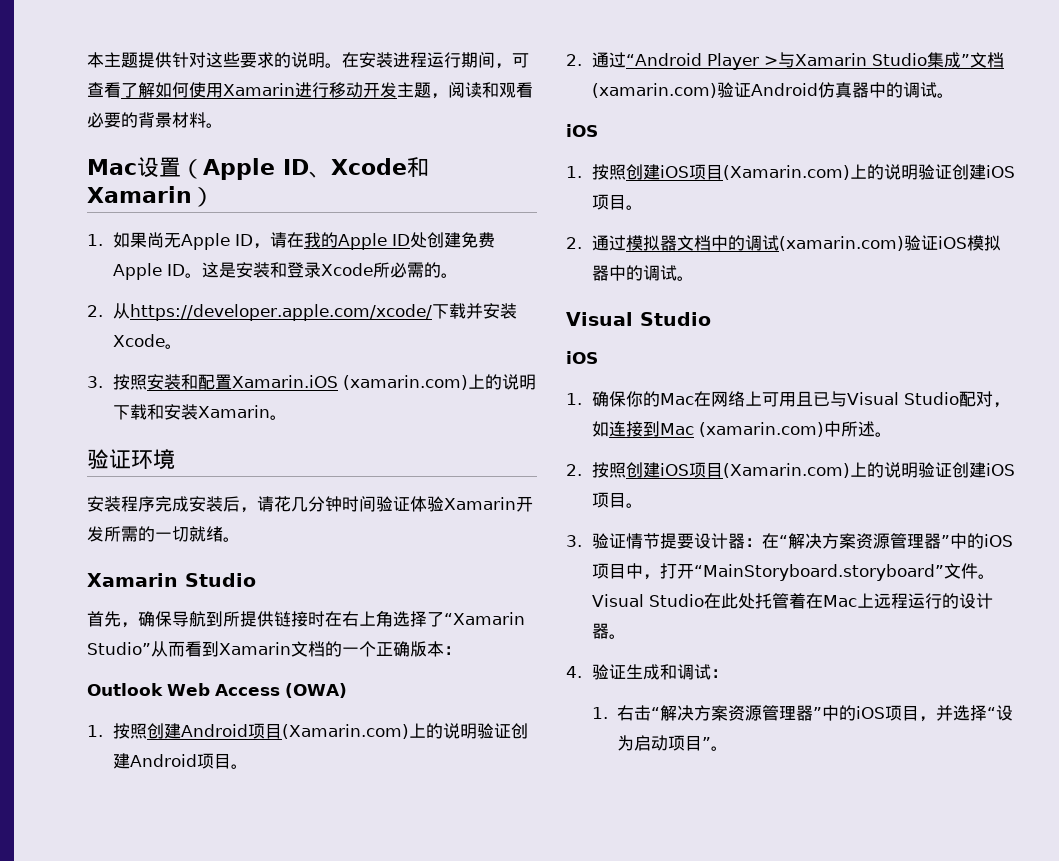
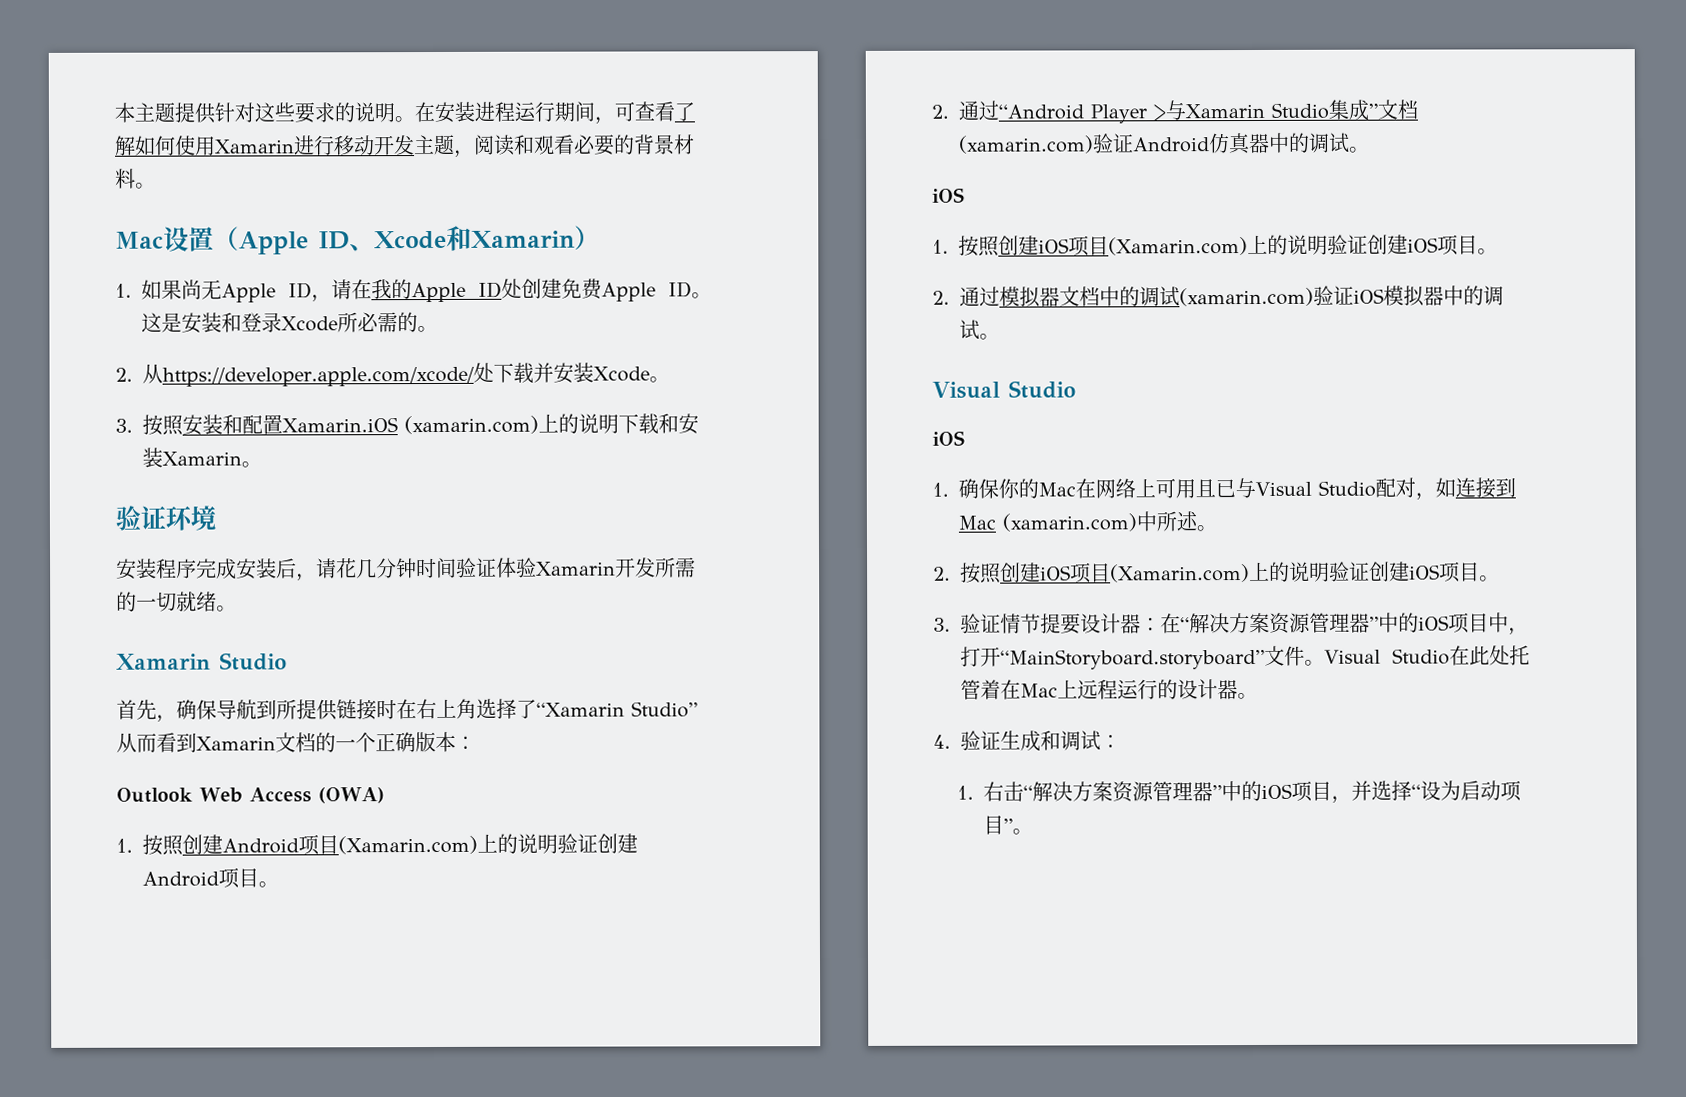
(432, 312) none -> [472,362,494,383] 处

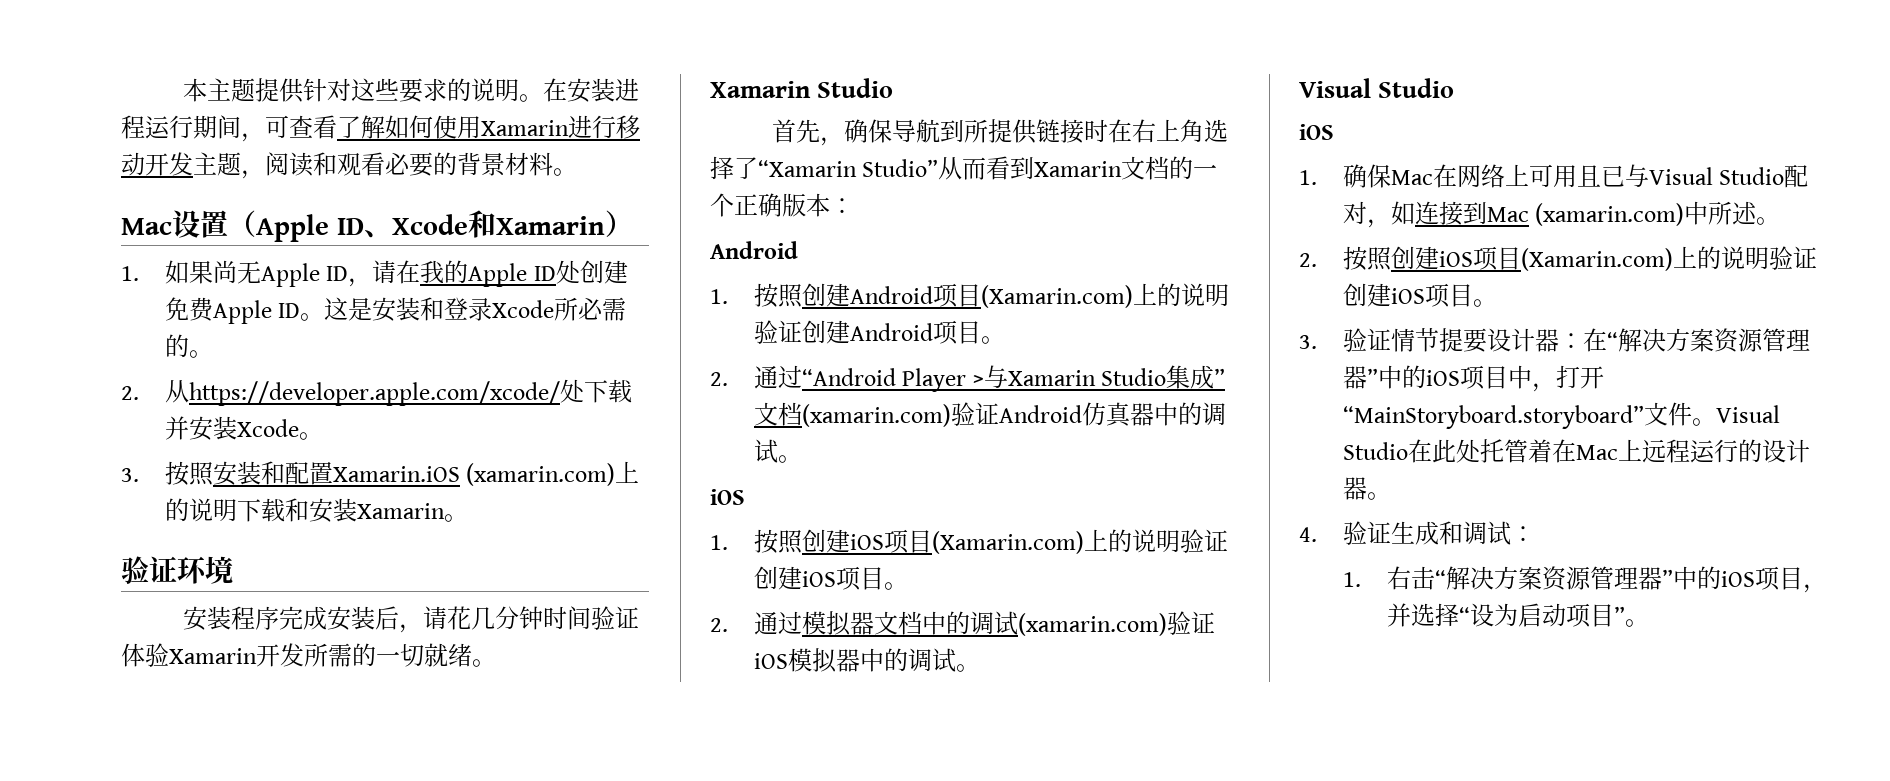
[116,787,385,804] Outlook Web Access (OWA) -> [710,241,798,259] Android
[998,478,1039,499] 你的 -> (1391, 176) none

